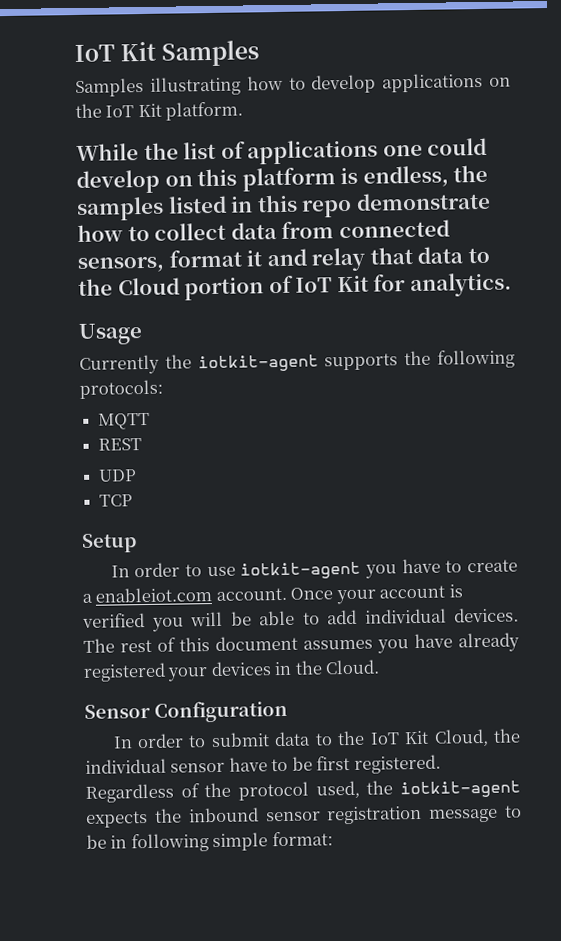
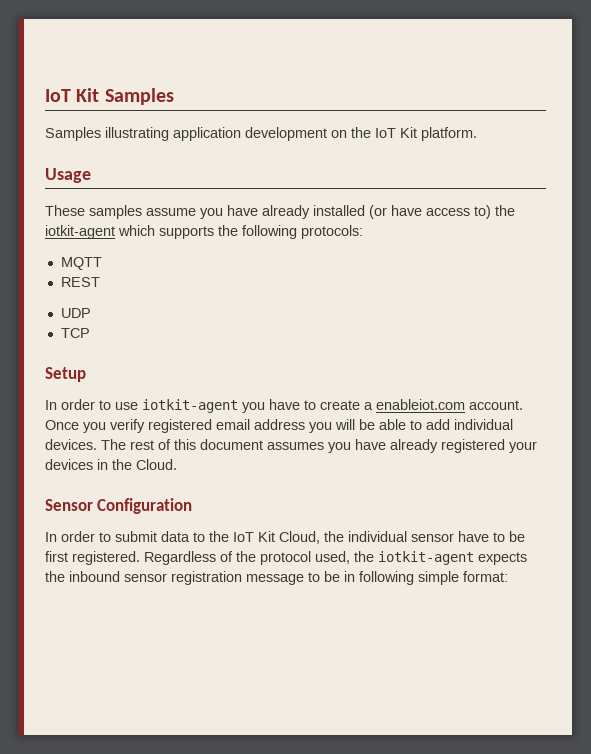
[246,72,484,94] how to develop applications -> [173,127,327,141] application development
[76,137,488,165] [76,164,489,194] [76,191,491,221] [77,219,450,242] [77,246,490,273] [78,272,512,301] [78,323,143,345] [79,354,319,375] While the list of applications one could develop on this platform is endless, the samples listed in this repo demonstrate how to collect data from connected sensors, format it and relay that data to the Cloud portion of IoT Kit for analytics. // Usage // Currently the iotkit-agent -> [45,168,91,183] [45,205,515,219] [45,225,155,239] Usage // These samples assume you have already installed (or have access to) the iotkit-agent which
[335,584,463,605] [82,613,145,628] your account is verified -> [83,419,305,433] you verify registered email address

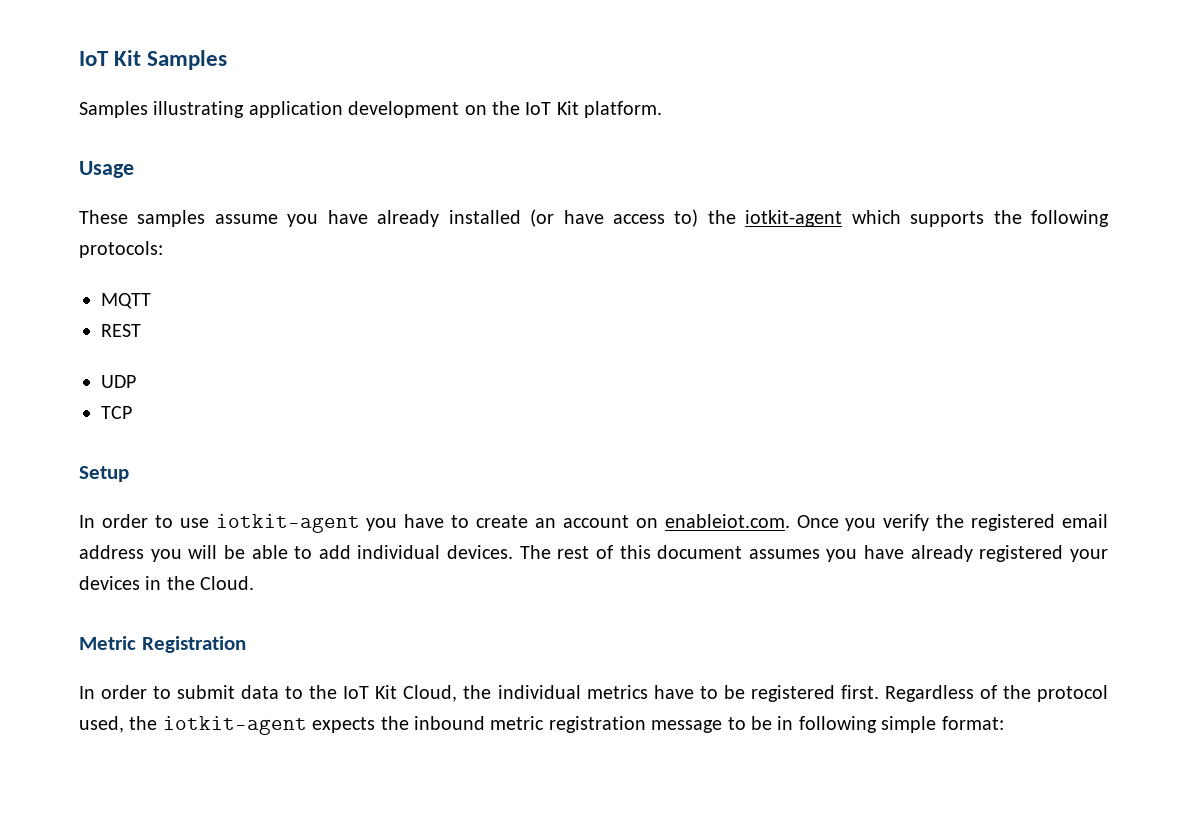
[364,399,523,410] a enableiot.com account. -> [535,514,790,528] an account on enableiot.com.
(145, 426) none -> [936,514,965,528] the
[45,498,193,514] Sensor Configuration -> [79,636,246,653] Metric Registration
[411,533,454,542] sensor -> [586,685,648,699] metrics
[45,551,140,565] first registered. -> [750,685,879,702] registered first.
[124,573,167,582] sensor -> [490,716,545,730] metric

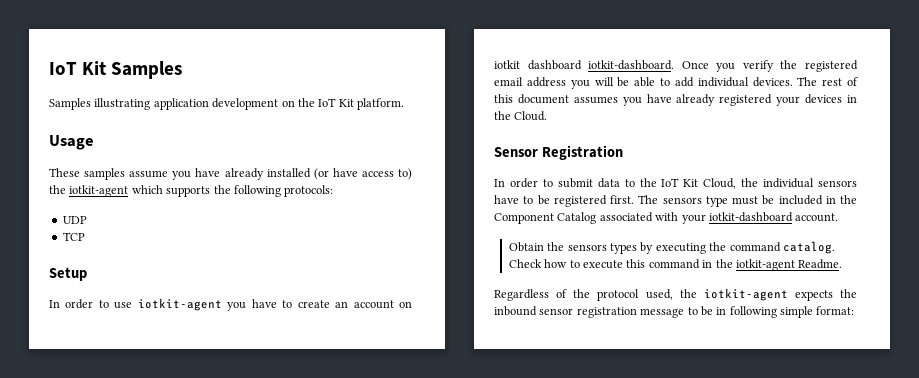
[101,293,151,309] [101,324,141,337] // MQTT // REST -> (334, 191) none
[664,514,790,528] enableiot.com. -> [494,60,675,70] iotkit dashboard iotkit-dashboard.
[79,636,136,650] Metric -> [494,147,538,157] Sensor
[586,685,648,699] metrics -> [818,180,857,187] sensors
(879, 692) none -> [638,195,857,207] [494,212,839,224] [508,241,835,254] [508,259,843,271] The sensors type must be included in the Component Catalog associated with your iotkit-dashboard account. // Obtain the sensors types by executing the command catalog. Check how to execute this command in the iotkit-agent Readme. //
[490,716,545,730] metric -> [539,308,574,315] sensor

